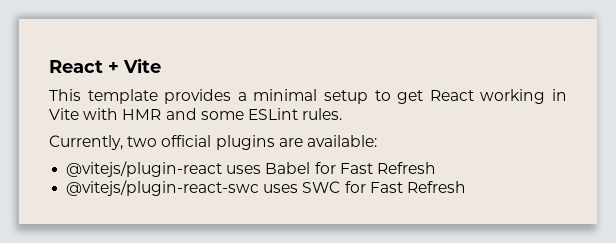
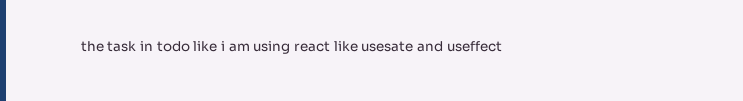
[49,58,161,73] [49,89,568,104] [49,108,343,120] [49,135,377,150] [66,161,436,177] [66,180,466,196] React + Vite // This template provides a minimal setup to get React working in Vite with HMR and some ESLint rules. // Currently, two official plugins are available: // @vitejs/plugin-react uses Babel for Fast Refresh // @vitejs/plugin-react-swc uses SWC for Fast Refresh -> [80,41,502,54] the task in todo like i am using react like usesate and useffect

